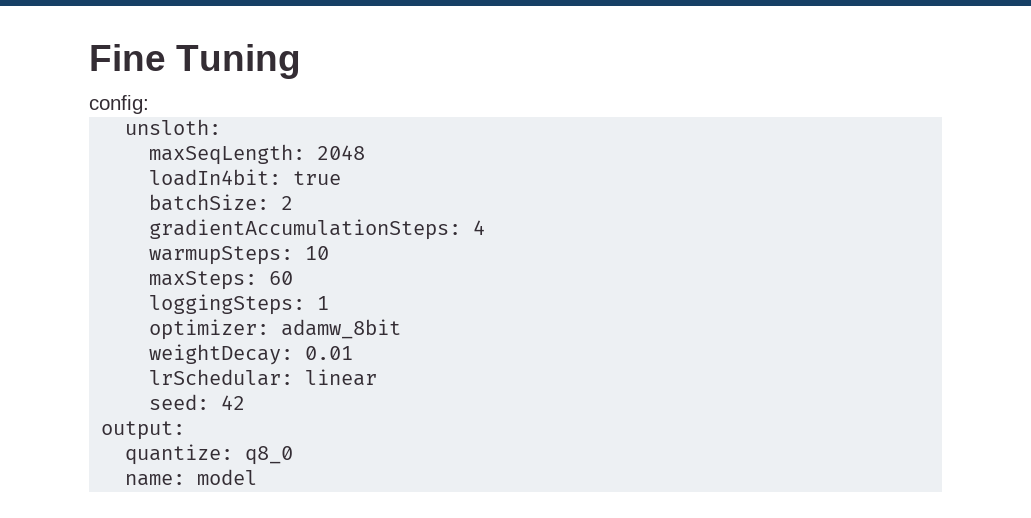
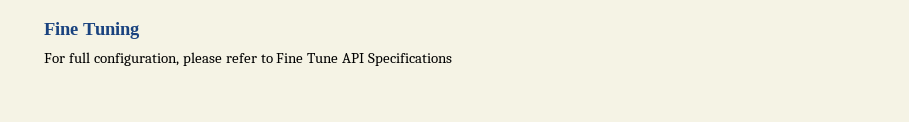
[89,95,149,114] [125,119,222,135] [149,144,366,165] [149,169,342,186] [149,194,294,211] [149,219,486,240] [149,246,330,265] [149,271,294,290] [149,294,330,315] [149,319,402,340] [149,344,354,365] [149,369,378,386] [149,394,246,410] [101,421,186,440] [125,444,294,465] [125,469,258,486] config: // unsloth: // maxSeqLength: 2048 // loadIn4bit: true // batchSize: 2 // gradientAccumulationSteps: 4 // warmupSteps: 10 // maxSteps: 60 // loggingSteps: 1 // optimizer: adamw_8bit // weightDecay: 0.01 // lrSchedular: linear // seed: 42 // output: // quantize: q8_0 // name: model -> [44,52,453,66] For full configuration, please refer to Fine Tune API Specifications

